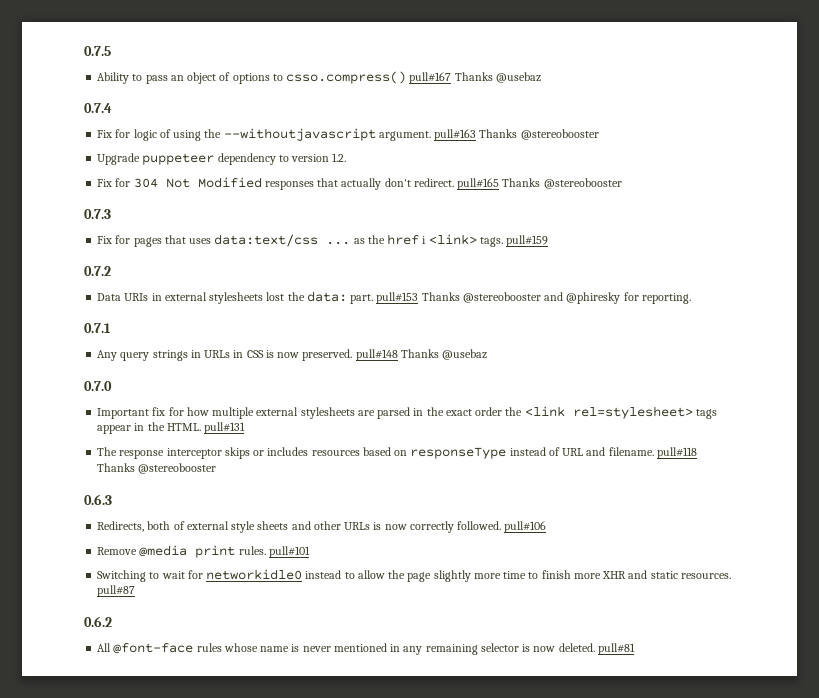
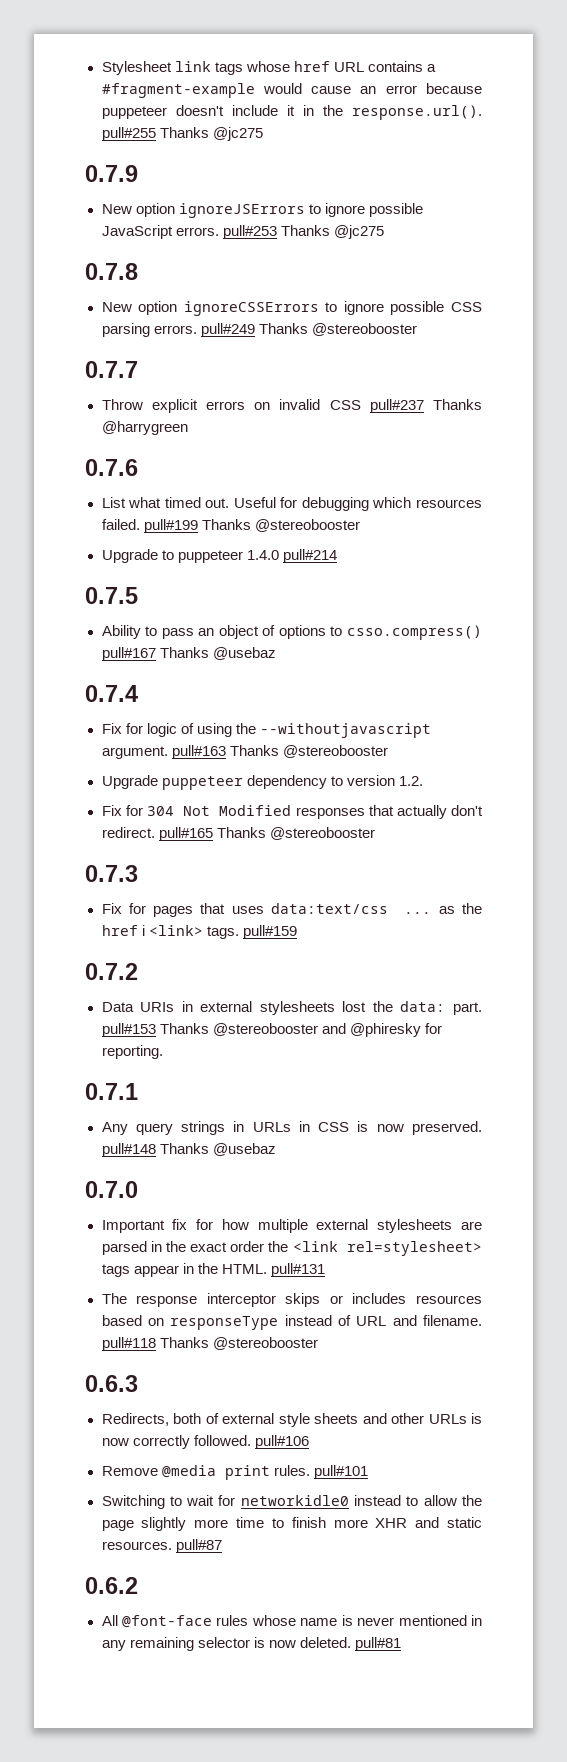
(84, 51) none -> [101,61,436,75] [101,83,483,98] [101,105,482,120] [101,127,263,141] [85,165,138,182] [101,203,423,218] [101,225,384,239] [85,263,138,280] [101,301,482,316] [101,323,417,337] [85,361,138,378] [101,399,483,413] [101,421,188,435] [85,459,138,476] [101,497,482,511] [101,519,360,533] [101,549,337,563] Stylesheet link tags whose href URL contains a #fragment-example would cause an error because puppeteer doesn't include it in the response.url(). pull#255 Thanks @jc275 // 0.7.9 // New option ignoreJSErrors to ignore possible JavaScript errors. pull#253 Thanks @jc275 // 0.7.8 // New option ignoreCSSErrors to ignore possible CSS parsing errors. pull#249 Thanks @stereobooster // 0.7.7 // Throw explicit errors on invalid CSS pull#237 Thanks @harrygreen // 0.7.6 // List what timed out. Useful for debugging which resources failed. pull#199 Thanks @stereobooster // Upgrade to puppeteer 1.4.0 pull#214 //

